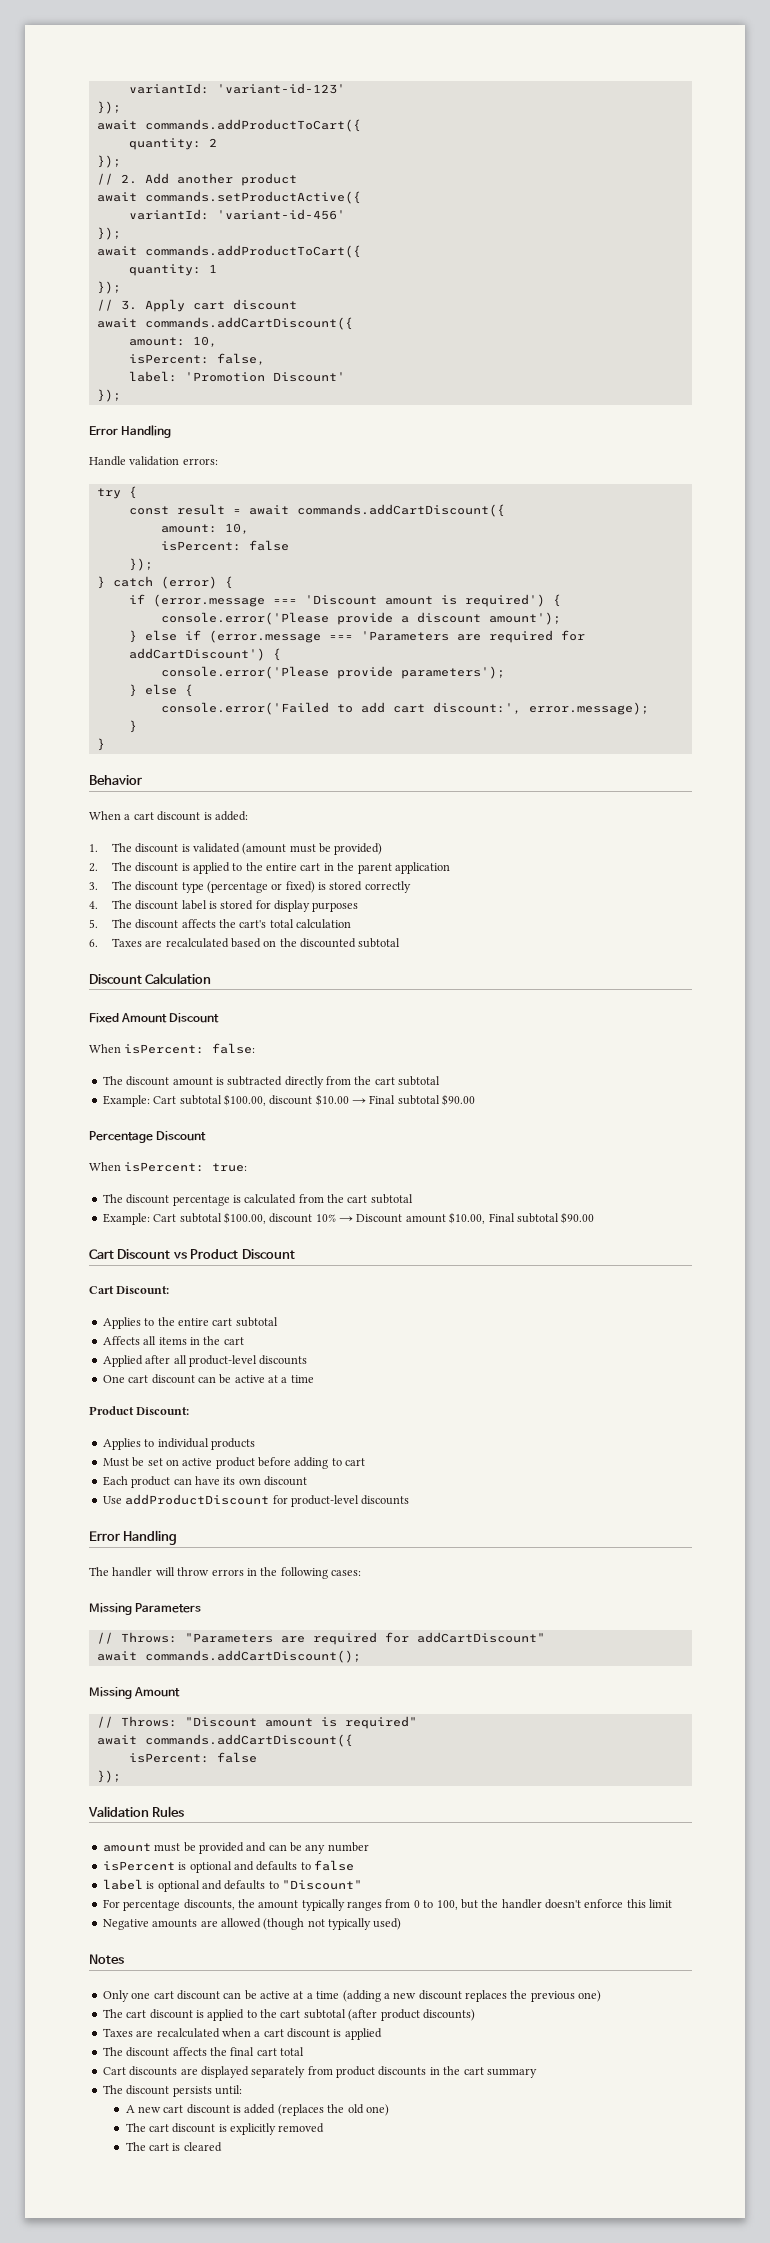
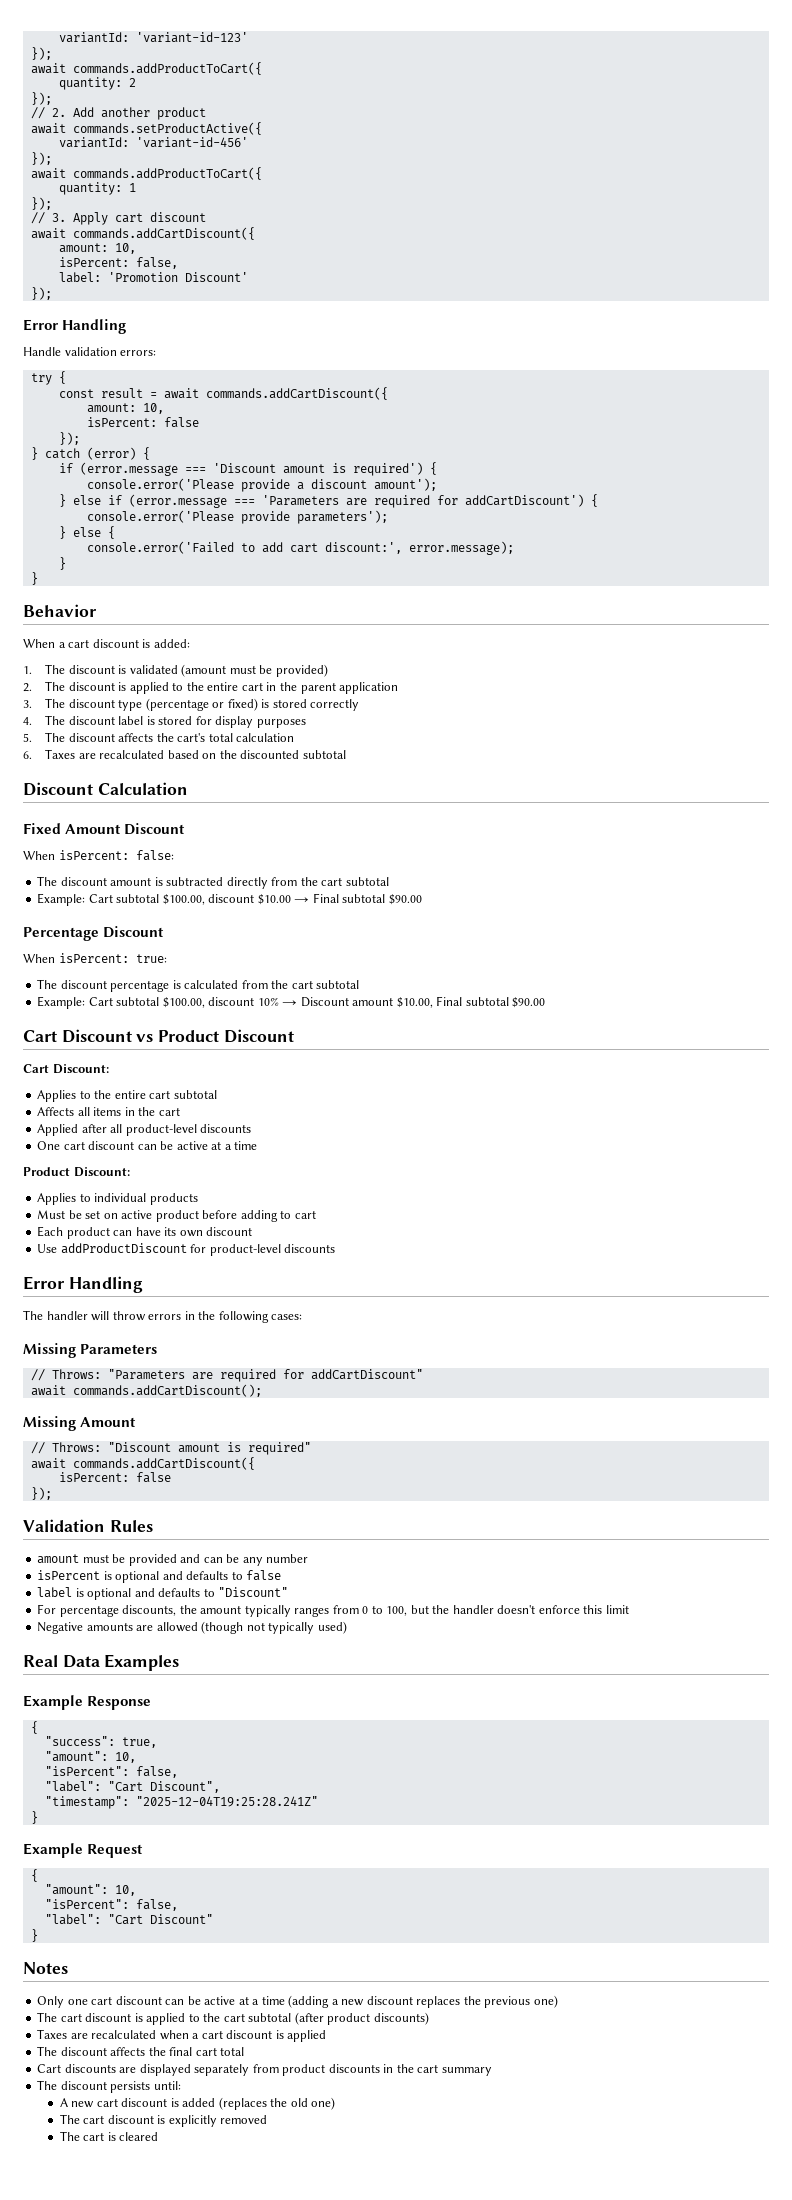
(402, 1924) none -> [23,1654,180,1671] [23,1695,152,1710] [30,1721,38,1734] [44,1736,157,1748] [44,1751,136,1763] [44,1766,178,1778] [44,1781,220,1793] [44,1796,318,1809] [30,1811,38,1824] [23,1843,144,1858] [30,1869,38,1882] [44,1884,136,1896] [44,1899,178,1911] [44,1914,213,1925] [30,1929,38,1942] // Real Data Examples // Example Response // { // "success": true, // "amount": 10, // "isPercent": false, // "label": "Cart Discount", // "timestamp": "2025-12-04T19:25:28.241Z" // } // Example Request // { // "amount": 10, // "isPercent": false, // "label": "Cart Discount" // }

